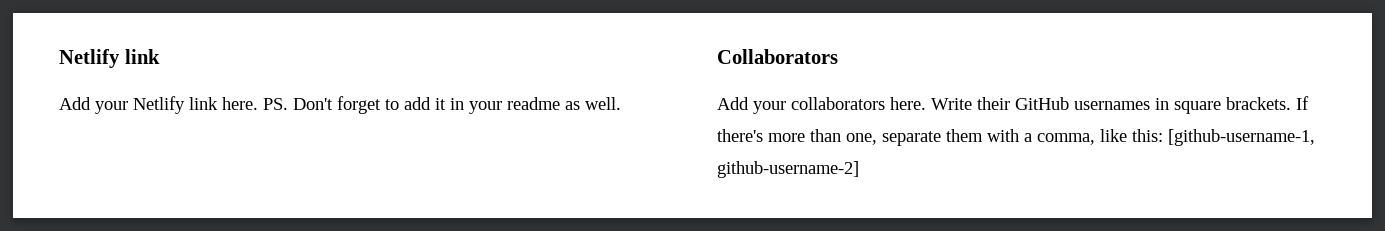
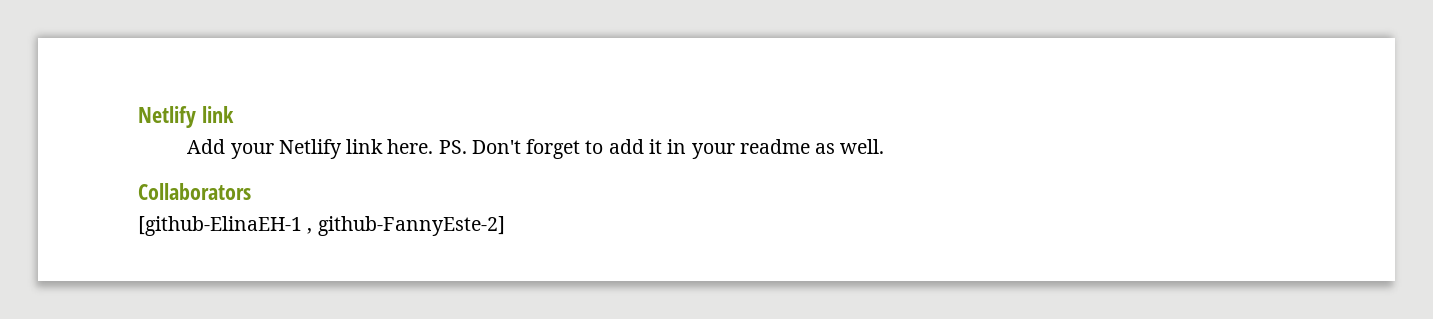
[717,96,1309,114] [717,129,1315,146] [717,161,859,178] Add your collaborators here. Write their GitHub usernames in square brackets. If there's more than one, separate them with a comma, like this: [github-username-1, github-username-2] -> [138,216,505,236] [github-ElinaEH-1 , github-FannyEste-2]

